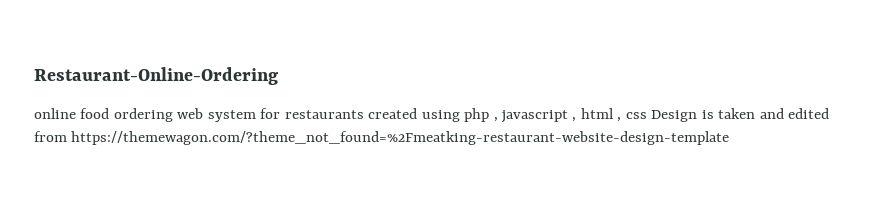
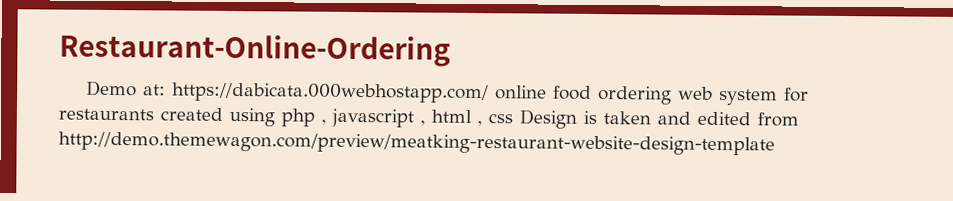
(278, 76) none -> [85,80,489,104] Demo at: https://dabicata.000webhostapp.com/
[71,131,730,145] https://themewagon.com/?theme_not_found=%2Fmeatking-restaurant-website-design-template -> [58,131,775,156] http://demo.themewagon.com/preview/meatking-restaurant-website-design-template

